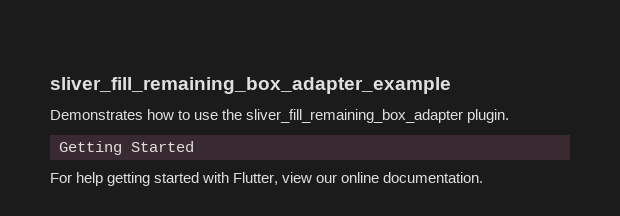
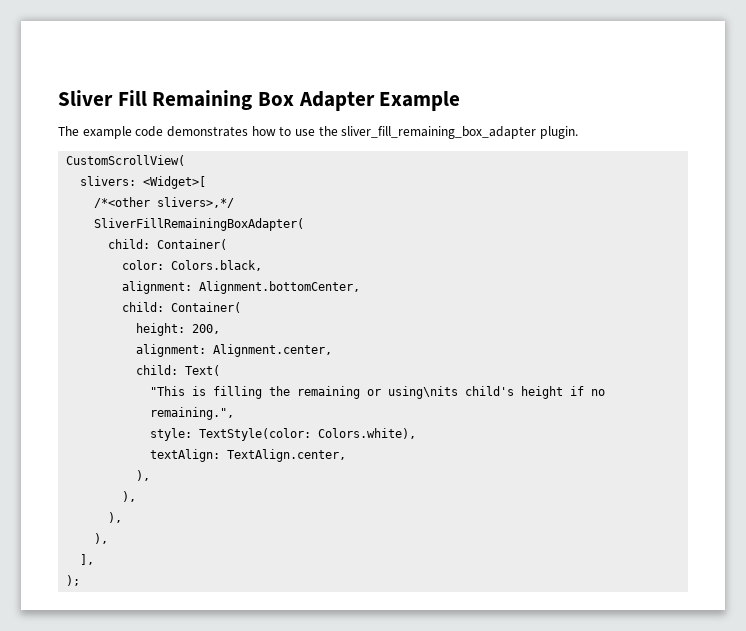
[50,77,451,94] [50,110,143,120] sliver_fill_remaining_box_adapter_example // Demonstrates -> [58,90,461,111] [58,126,248,139] Sliver Fill Remaining Box Adapter Example // The example code demonstrates
[59,141,194,155] [50,172,484,186] Getting Started // For help getting started with Flutter, view our online documentation. -> [66,155,186,166] [80,176,207,189] [94,197,235,208] [94,218,305,231] [108,239,228,250] [122,260,263,271] [122,281,361,294] [122,302,242,313] [136,323,221,336] [136,344,333,357] [136,365,221,376] [150,386,606,399] [150,407,235,420] [150,428,417,441] [150,449,347,462] [136,470,151,481] [122,491,137,502] [108,512,123,523] [94,533,109,544] [80,554,95,565] [66,575,81,586] CustomScrollView( // slivers: <Widget>[ // /*<other slivers>,*/ // SliverFillRemainingBoxAdapter( // child: Container( // color: Colors.black, // alignment: Alignment.bottomCenter, // child: Container( // height: 200, // alignment: Alignment.center, // child: Text( // "This is filling the remaining or using\nits child's height if no remaining.", // style: TextStyle(color: Colors.white), // textAlign: TextAlign.center, // ), // ), // ), // ), // ], // );

